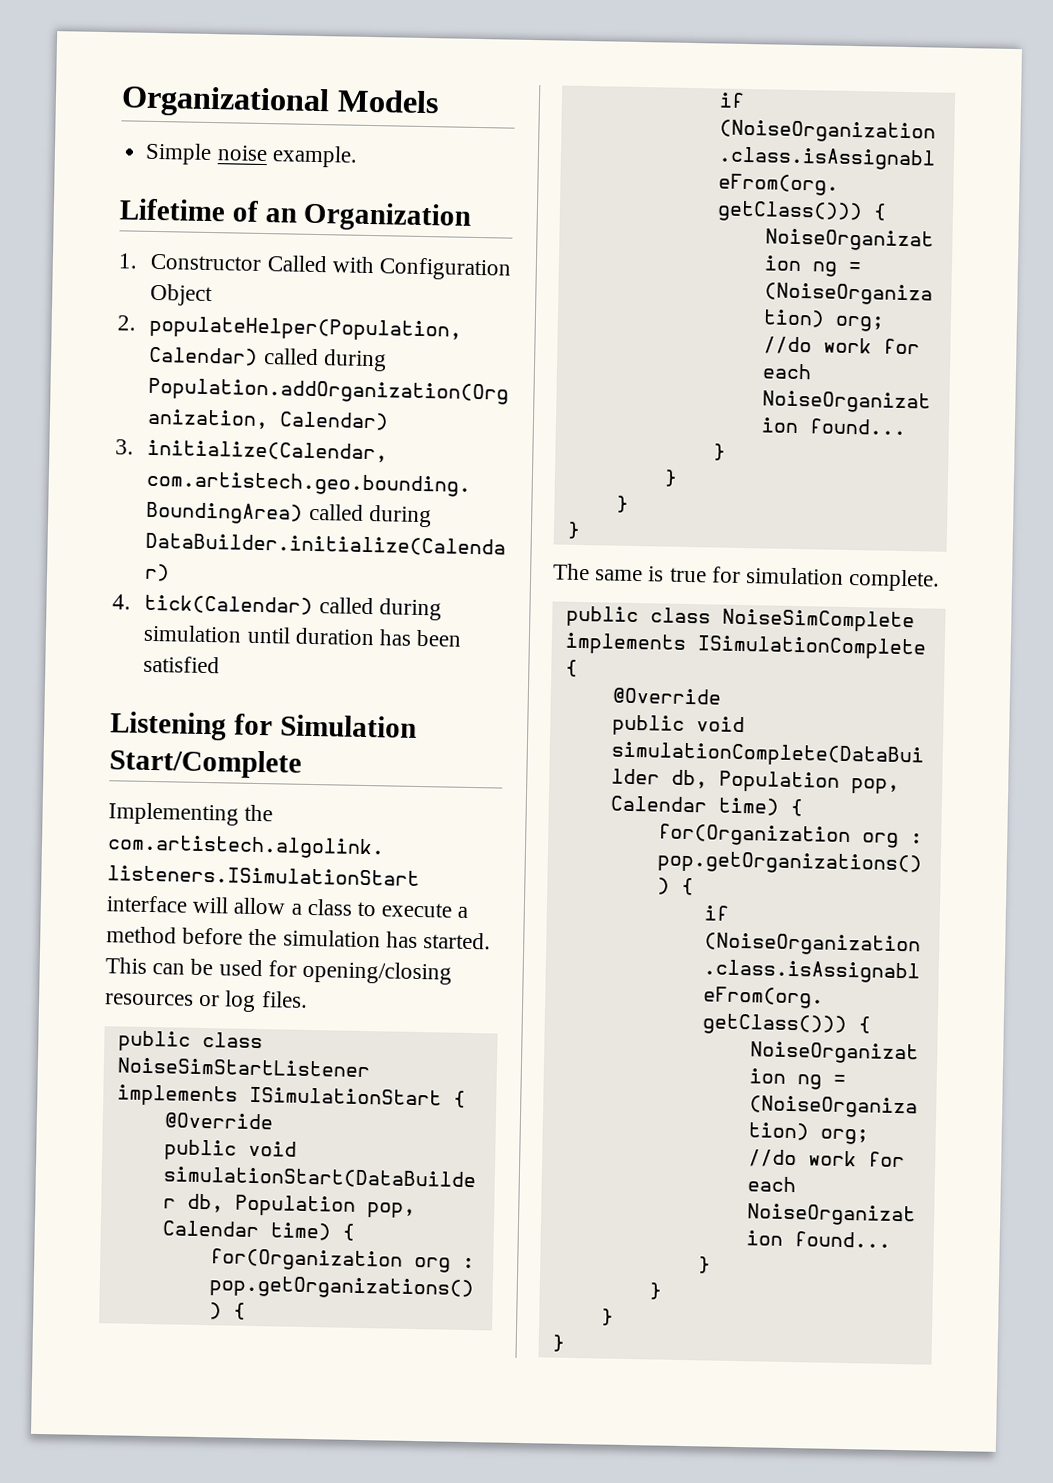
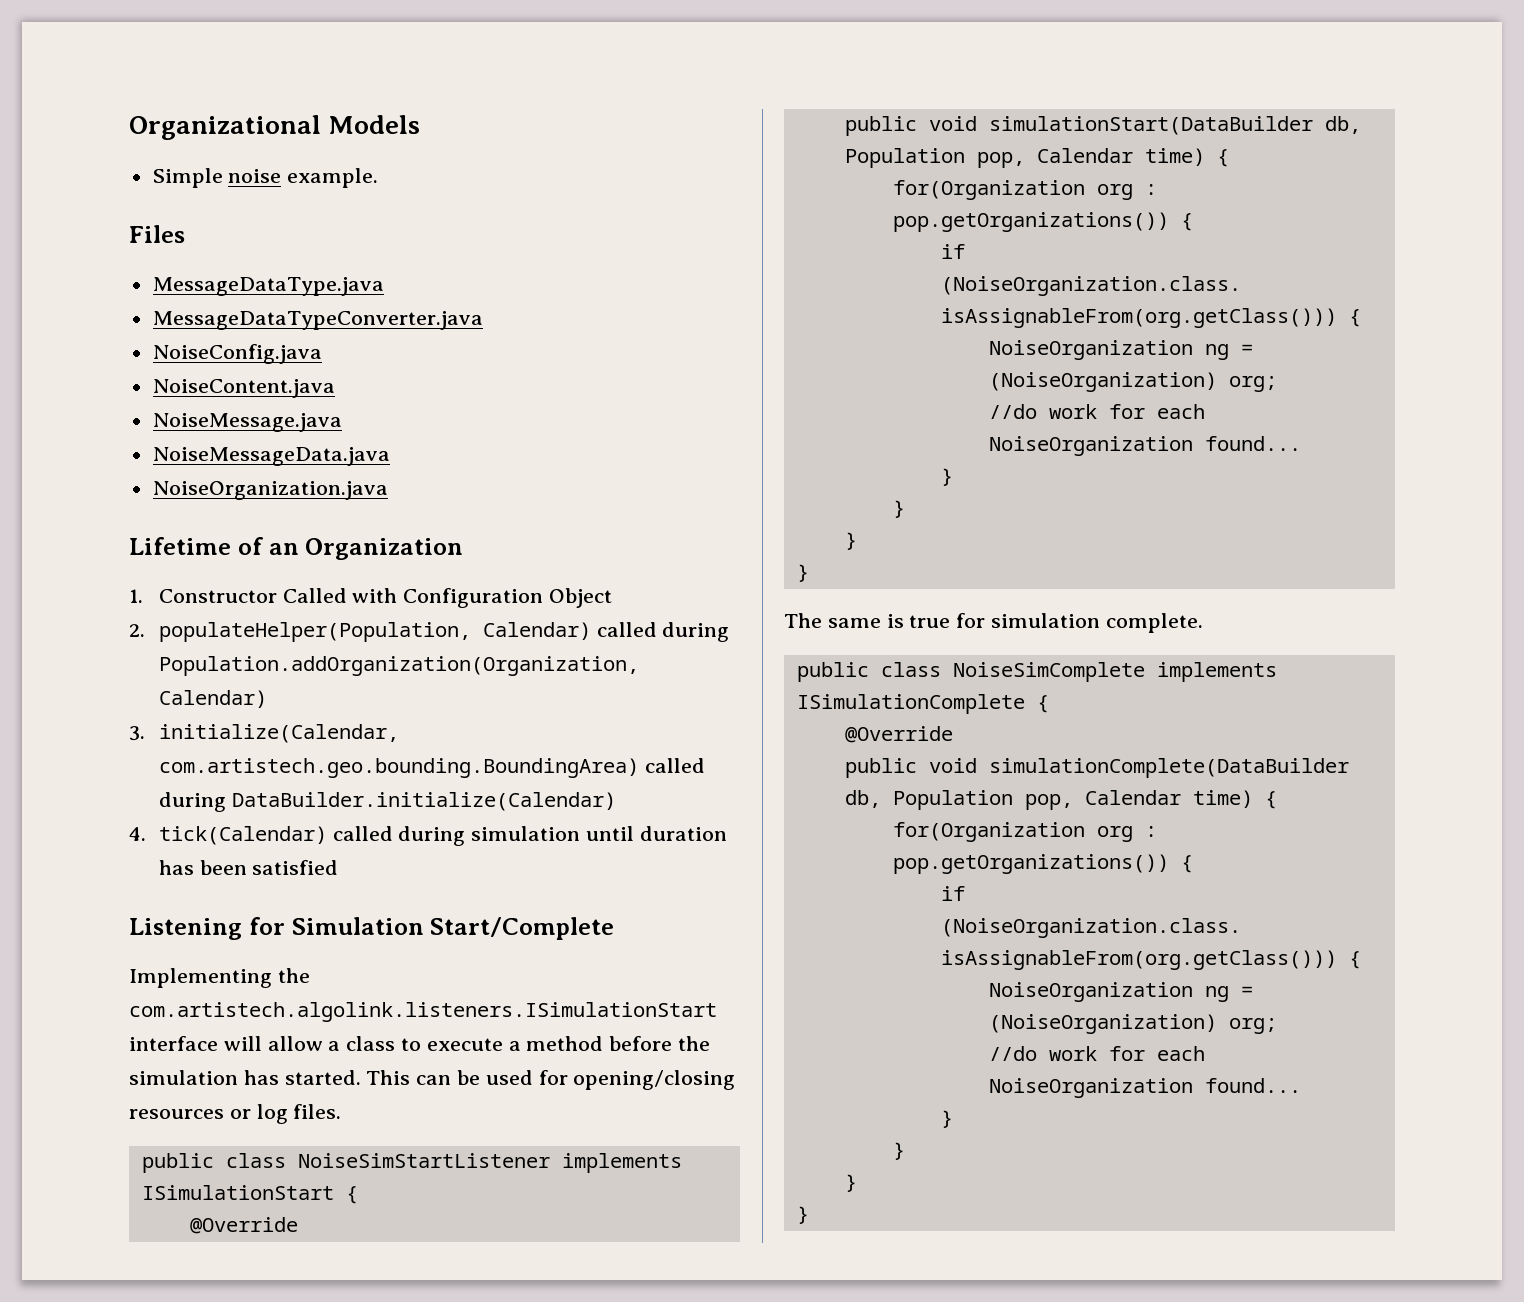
(358, 156) none -> [129,225,185,243] [152,277,384,296] [152,311,483,330] [152,344,322,364] [152,379,335,398] [152,413,342,432] [152,447,390,466] [152,481,388,500] // Files // MessageDataType.java // MessageDataTypeConverter.java // NoiseConfig.java // NoiseContent.java // NoiseMessage.java // NoiseMessageData.java // NoiseOrganization.java

